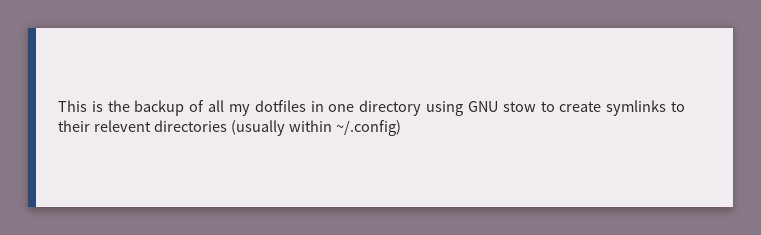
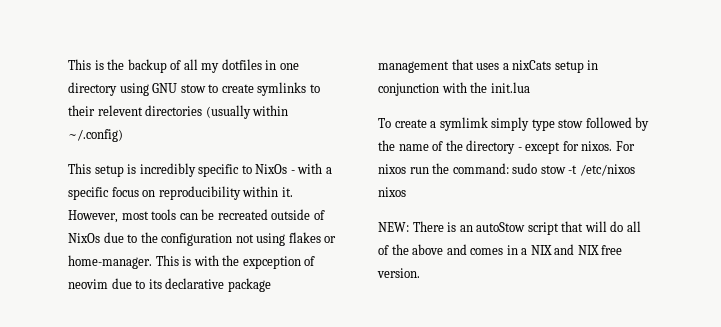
(401, 128) none -> [68,163,332,177] [68,186,293,200] [68,209,325,223] [68,232,337,246] [68,255,316,269] [68,278,271,292] [378,59,599,73] [378,82,530,96] [378,117,650,131] [378,140,635,154] [378,163,635,176] [378,187,406,197] [378,221,641,235] [378,244,623,255] [377,268,420,278] // This setup is incredibly specific to NixOs - with a specific focus on reproducibility within it. However, most tools can be recreated outside of NixOs due to the configuration not using flakes or home-manager. This is with the expception of neovim due to its declarative package management that uses a nixCats setup in conjunction with the init.lua // To create a symlimk simply type stow followed by the name of the directory - except for nixos. For nixos run the command: sudo stow -t /etc/nixos nixos // NEW: There is an autoStow script that will do all of the above and comes in a NIX and NIX free version.

